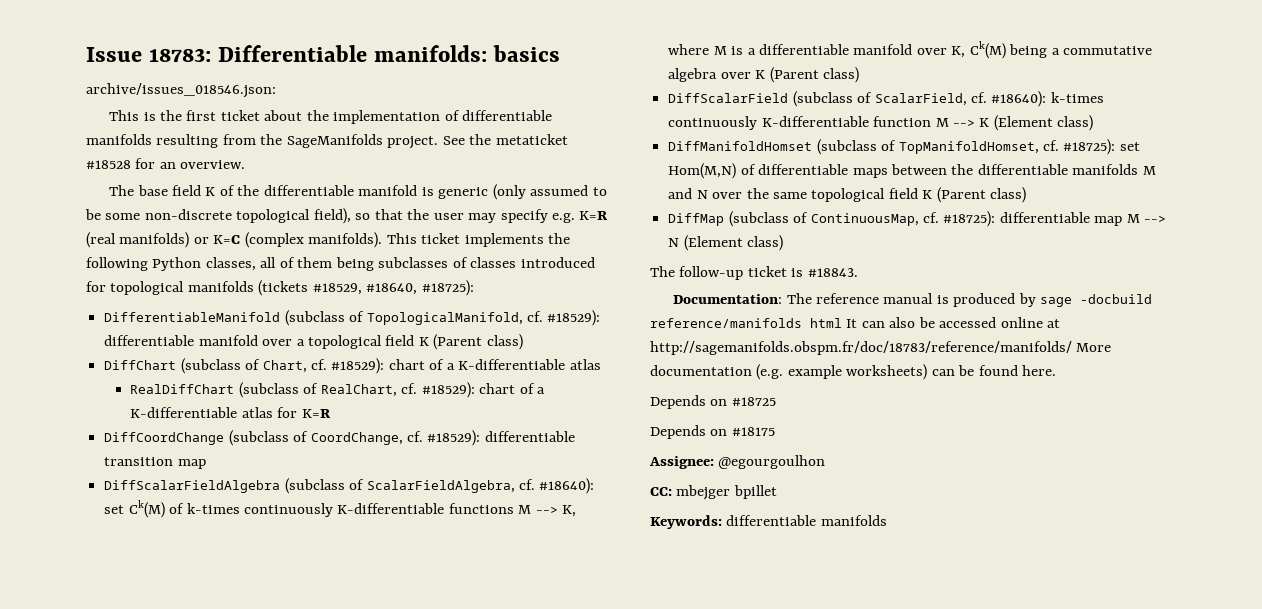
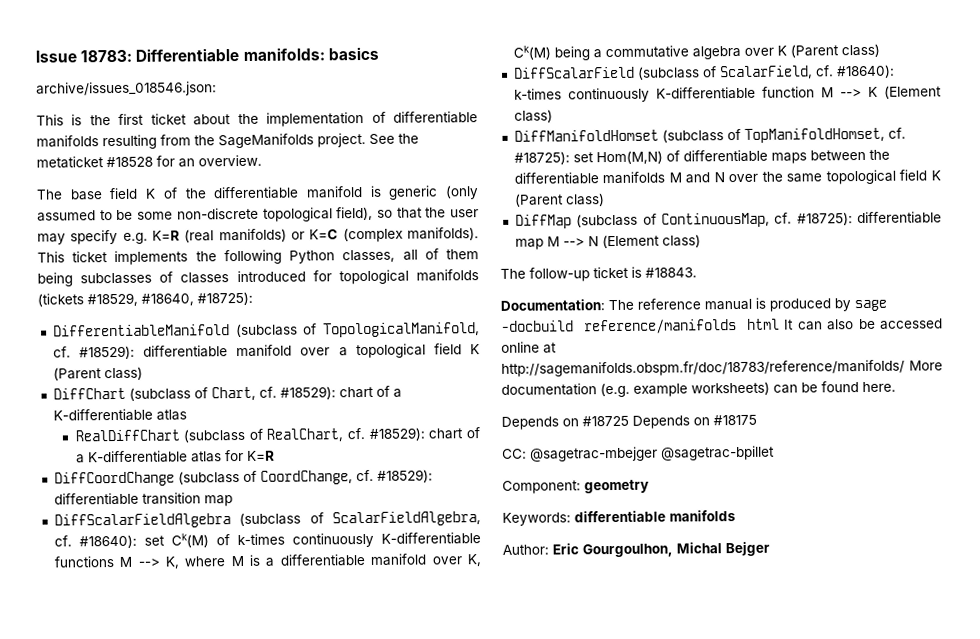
(776, 401) // -> (629, 421) none
[649,455,826,469] [650,485,777,500] [650,515,887,529] Assignee: @egourgoulhon // CC: mbejger bpillet // Keywords: differentiable manifolds -> [502,445,775,462] [502,479,649,494] [502,510,736,526] [502,541,770,558] CC: @sagetrac-mbejger @sagetrac-bpillet // Component: geometry // Keywords: differentiable manifolds // Author: Eric Gourgoulhon, Michal Bejger

